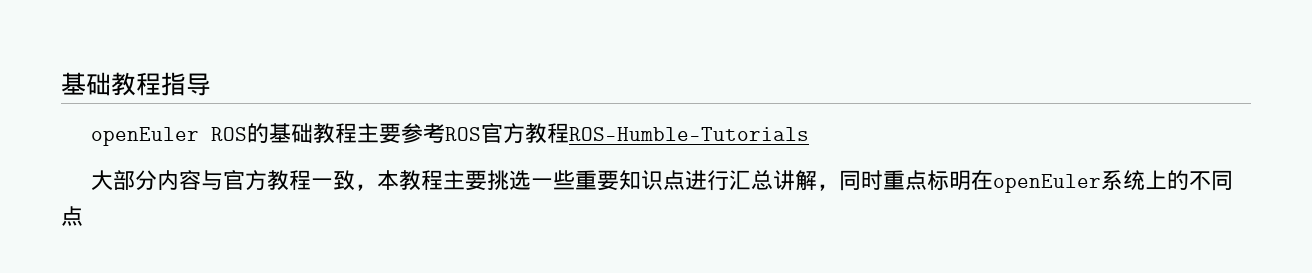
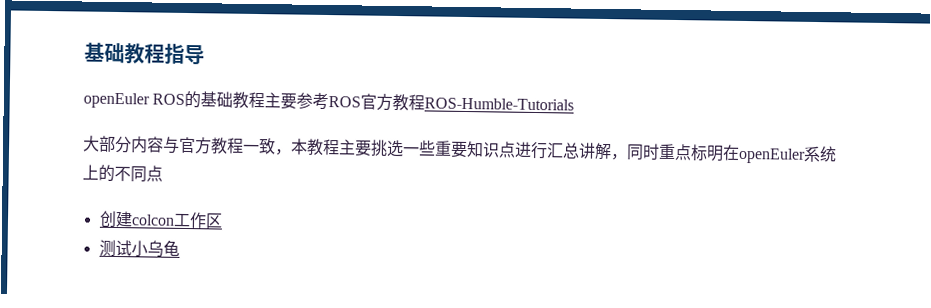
(83, 216) none -> [98,210,223,229] [98,239,180,258] // 创建colcon工作区 // 测试小乌龟

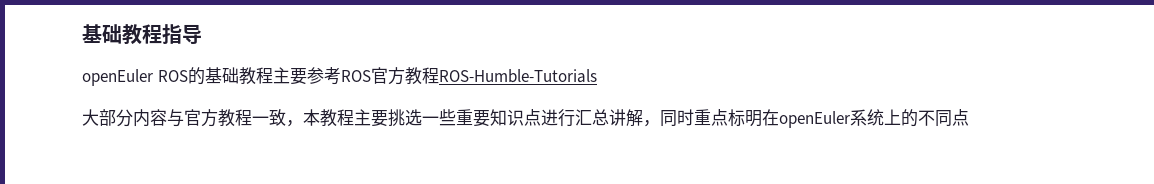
[98,210,223,229] [98,239,180,258] // 创建colcon工作区 // 测试小乌龟 -> (969, 117) none

